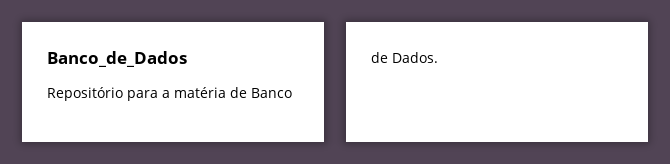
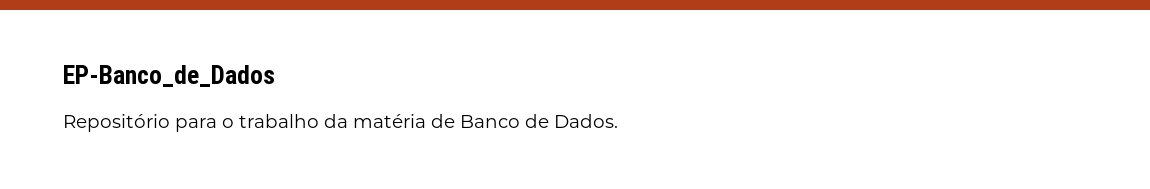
[47,51,187,67] Banco_de_Dados -> [63,65,275,87] EP-Banco_de_Dados
[162,90,170,98] a -> [222,114,348,128] o trabalho da

